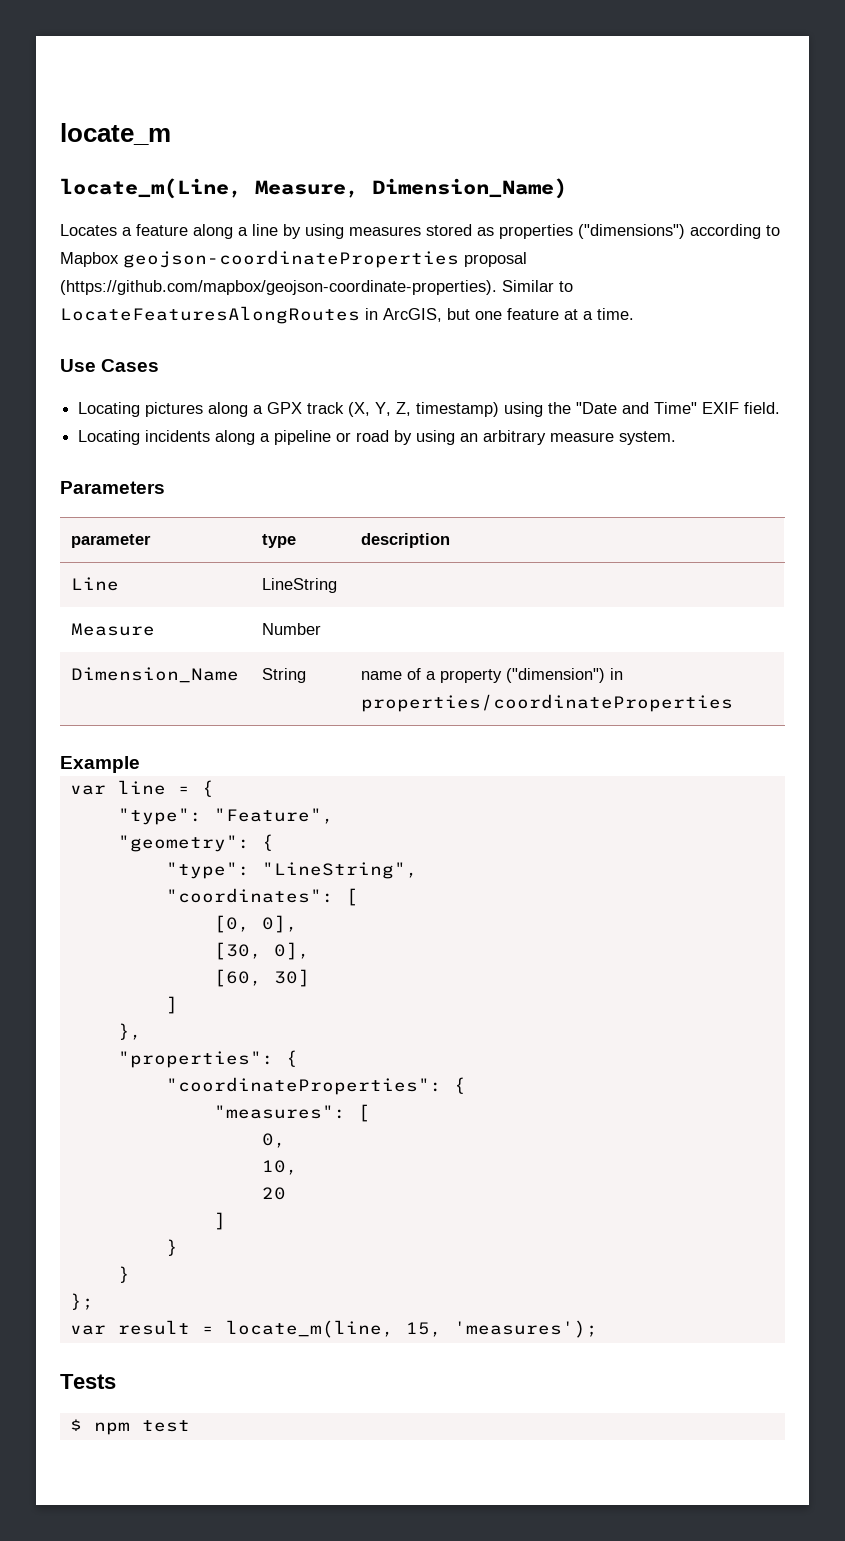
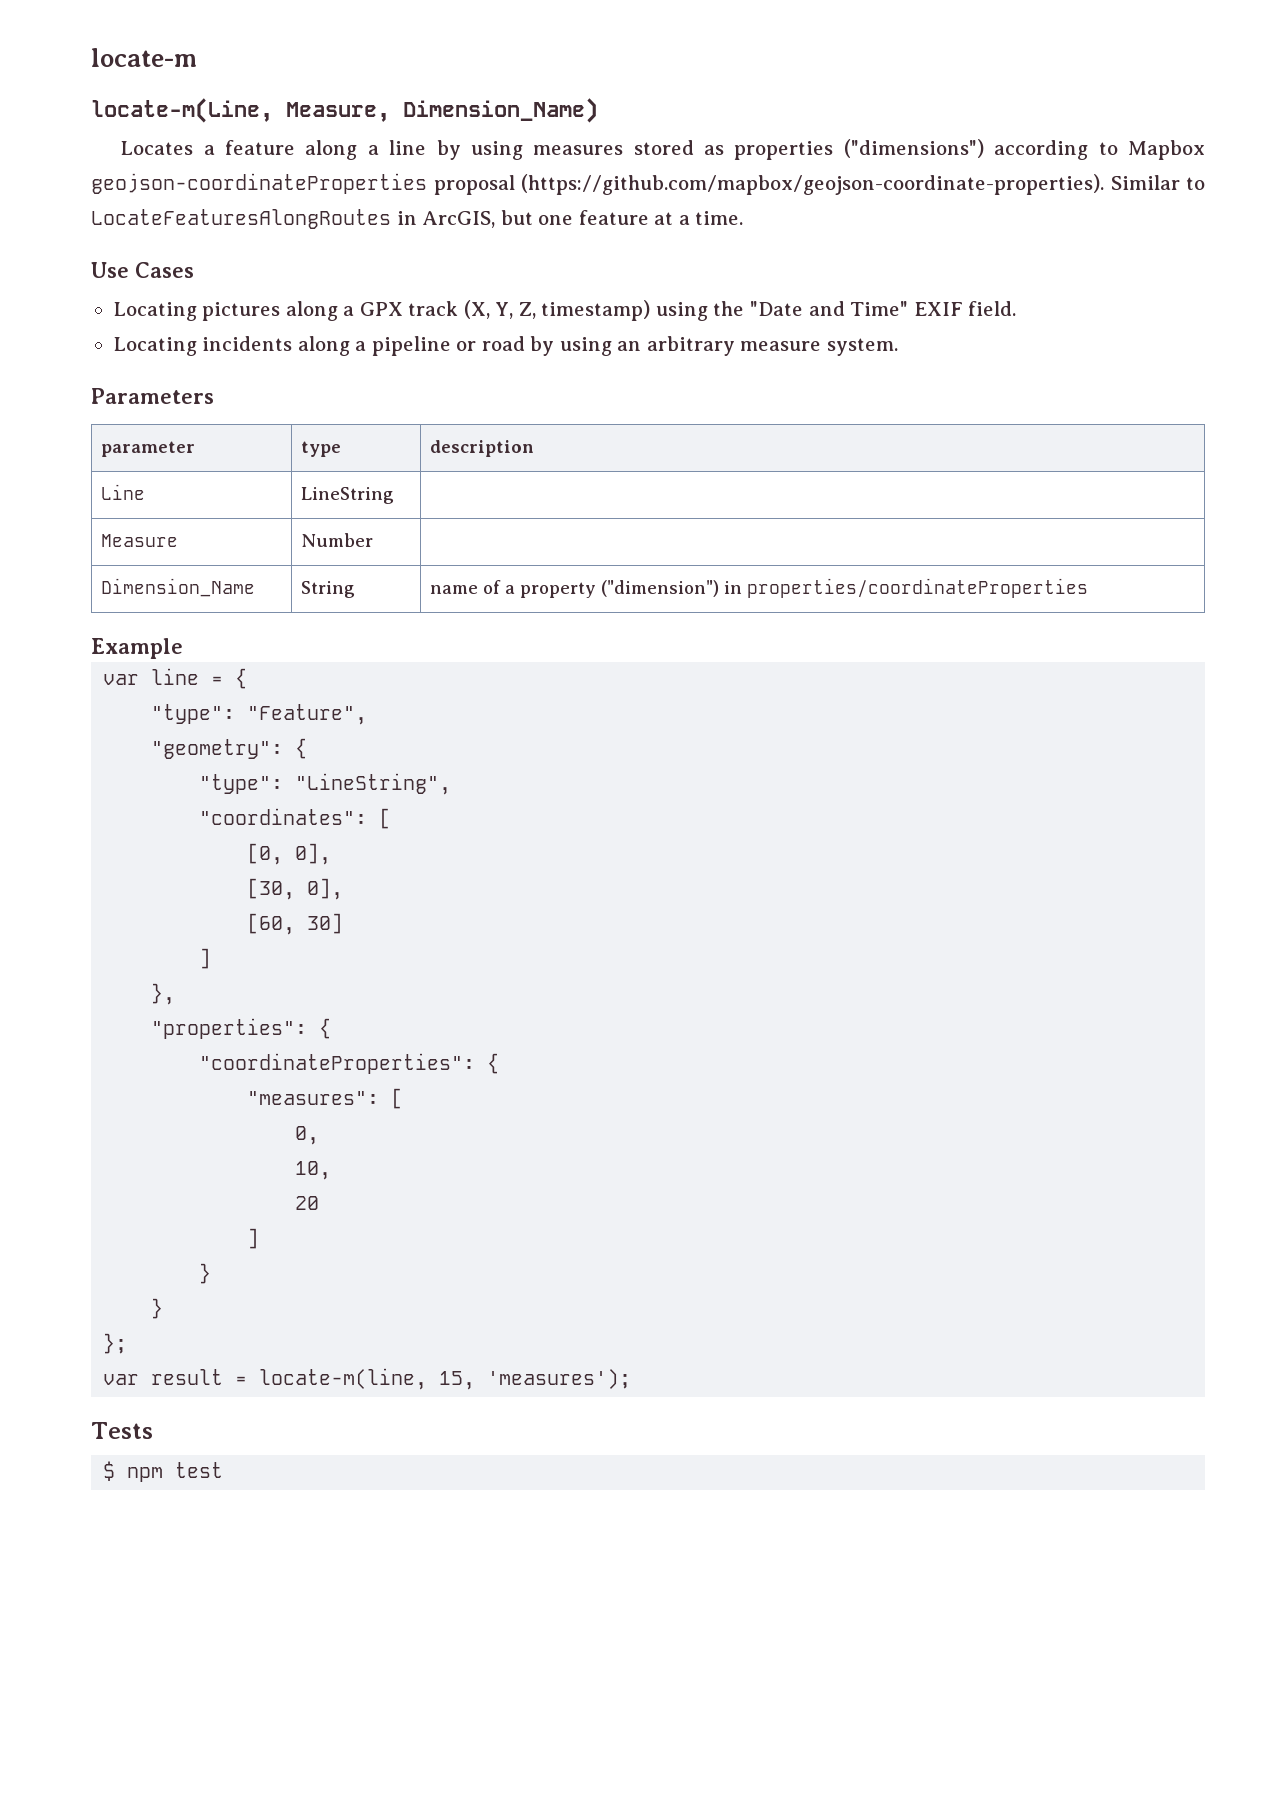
[60,123,171,145] [60,178,242,199] locate_m // locate_m(Line, -> [91,48,197,67] [91,98,273,123] locate-m // locate-m(Line,
[225,1320,394,1338] locate_m(line, -> [259,1368,428,1390] locate-m(line,

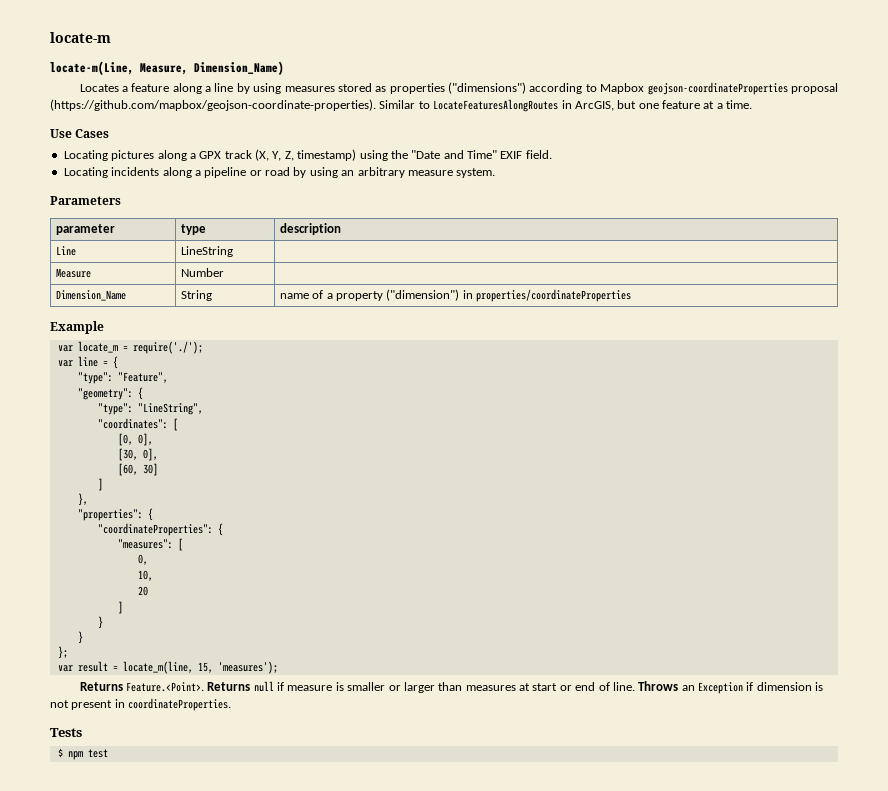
(183, 648) none -> [57,341,203,354] // var locate_m = require('./');
[259,1368,428,1390] locate-m(line, -> [122,661,193,674] locate_m(line,
(632, 1379) none -> [79,681,824,694] [50,698,232,711] // Returns Feature.<Point>. Returns null if measure is smaller or larger than measures at start or end of line. Throws an Exception if dimension is not present in coordinateProperties.

